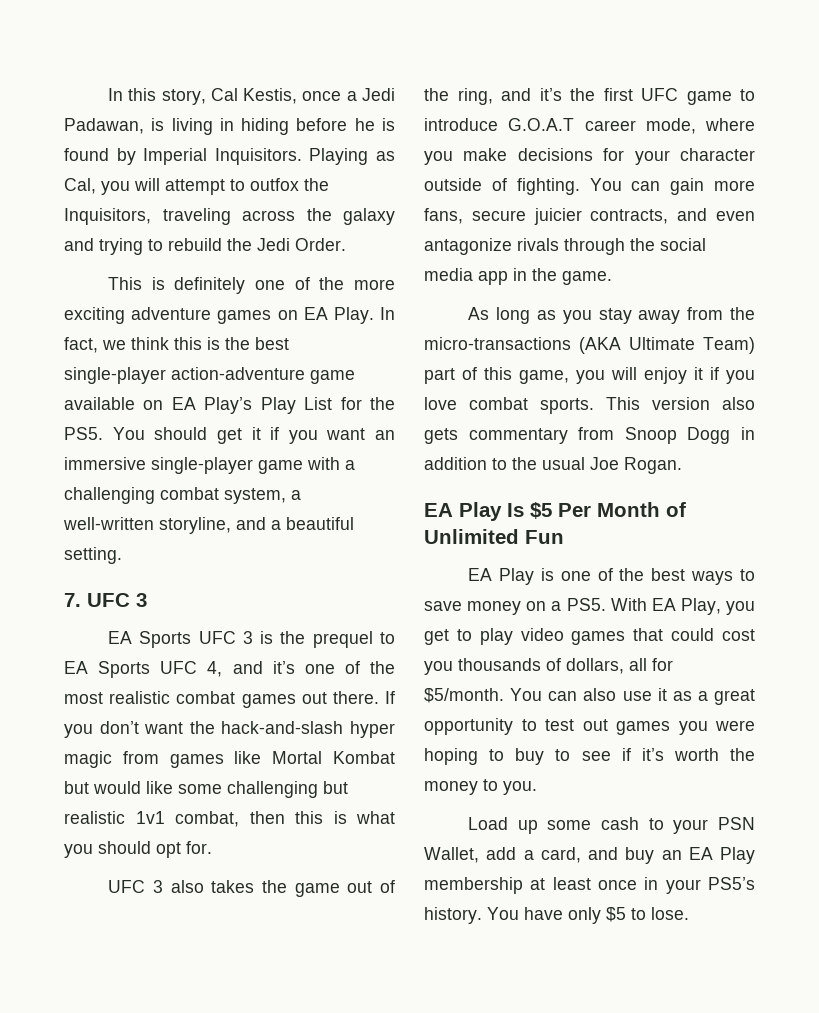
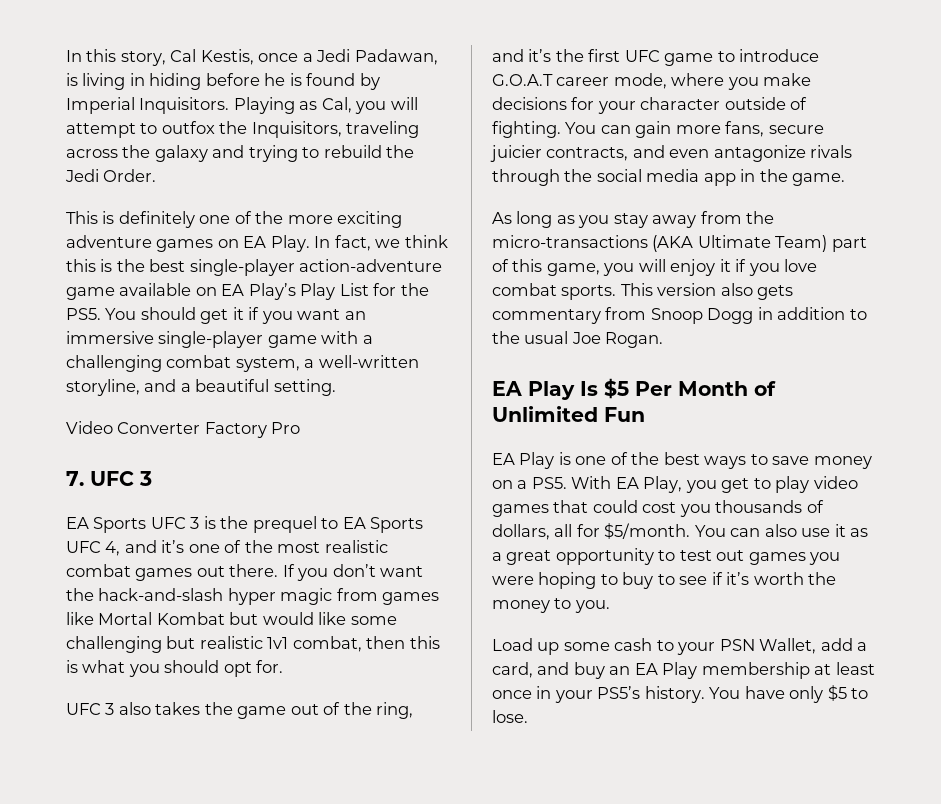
(122, 555) none -> [66,421,301,438] // Video Converter Factory Pro

